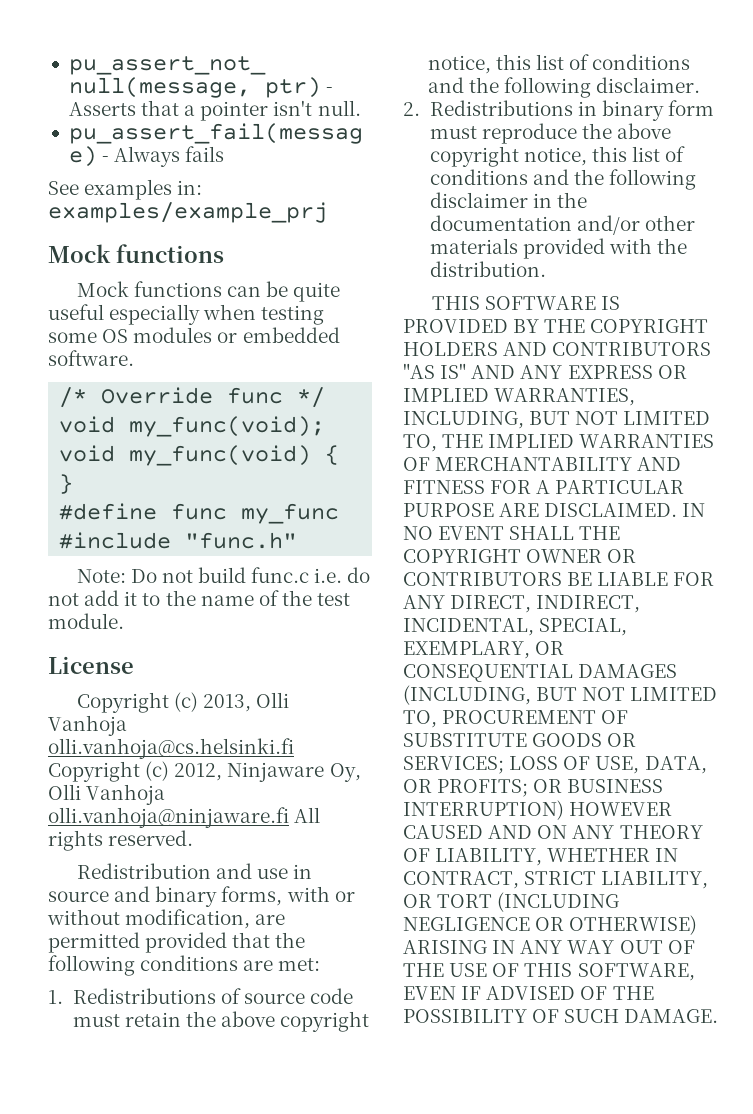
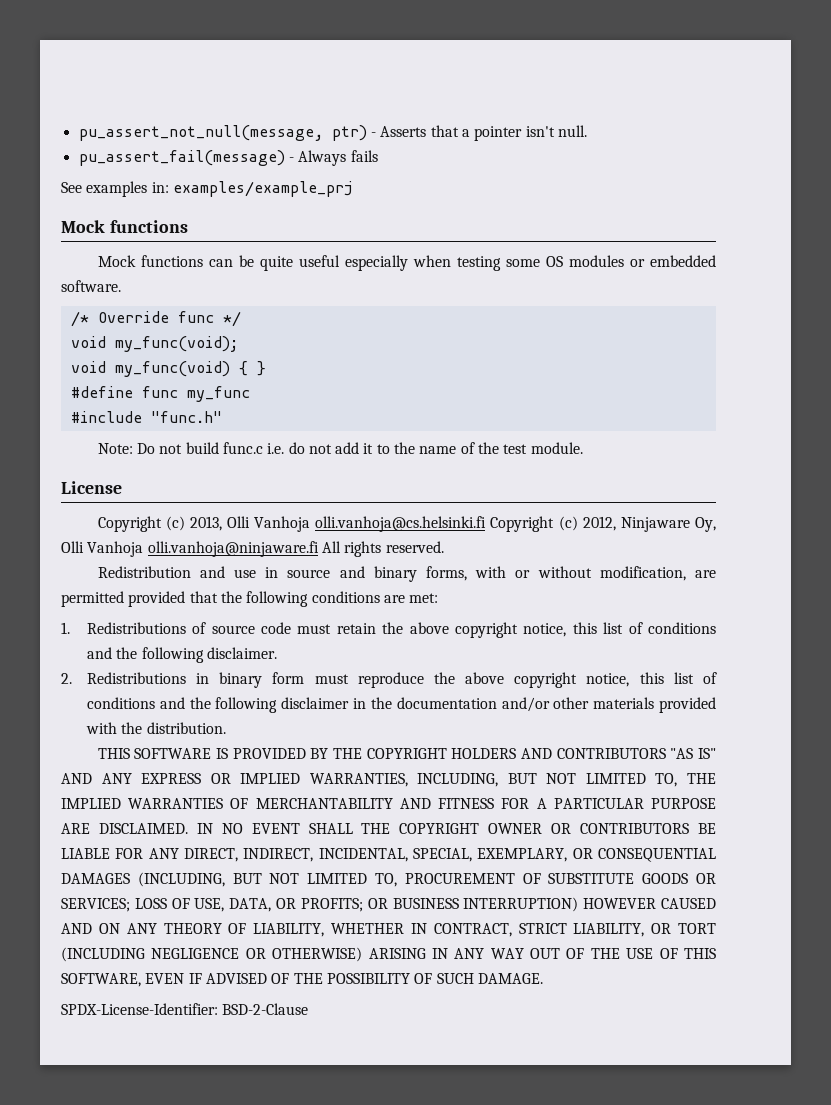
(719, 1016) none -> [61,1003,309,1015] // SPDX-License-Identifier: BSD-2-Clause

